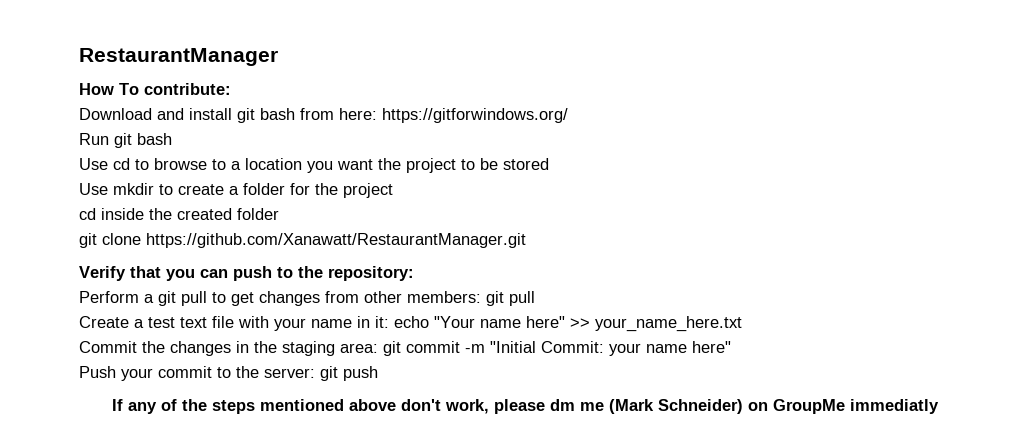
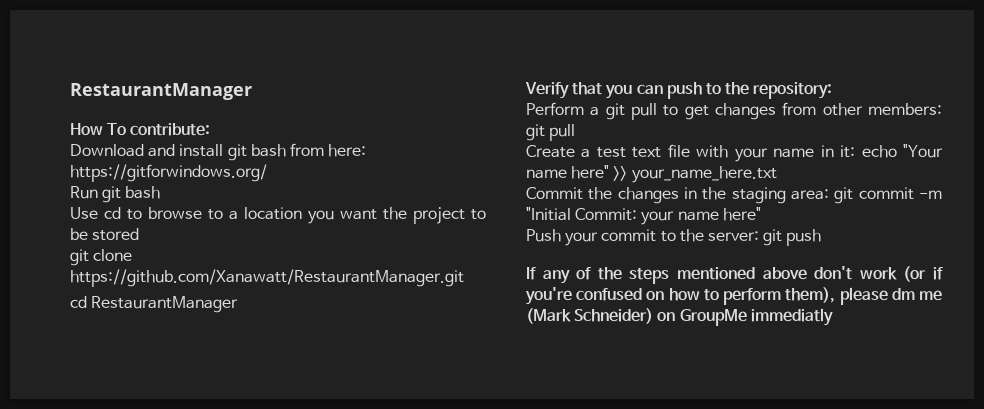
[79,183,393,198] [79,208,279,220] // Use mkdir to create a folder for the project // cd inside the created folder -> (140, 234) none
(526, 240) none -> [70,296,239,313] // cd RestaurantManager
[445,399,490,414] work, -> [859,266,943,282] [525,287,836,305] work (or if you're confused on how to perform them),

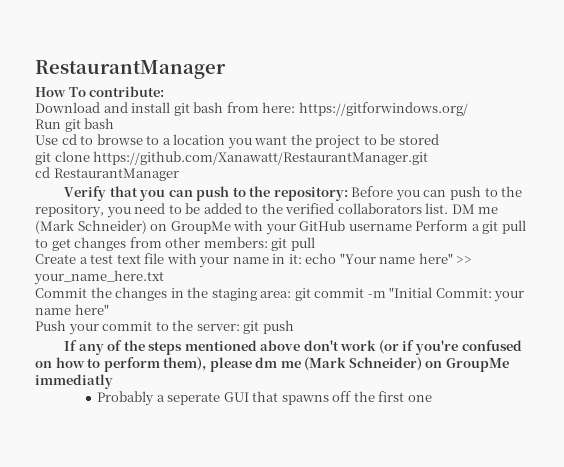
(833, 90) // -> [351,186,523,201] [35,203,499,218] [35,220,412,235] Before you can push to the repository, you need to be added to the verified collaborators list. DM me (Mark Schneider) on GroupMe with your GitHub username
(833, 317) none -> [97,391,432,406] // Probably a seperate GUI that spawns off the first one

